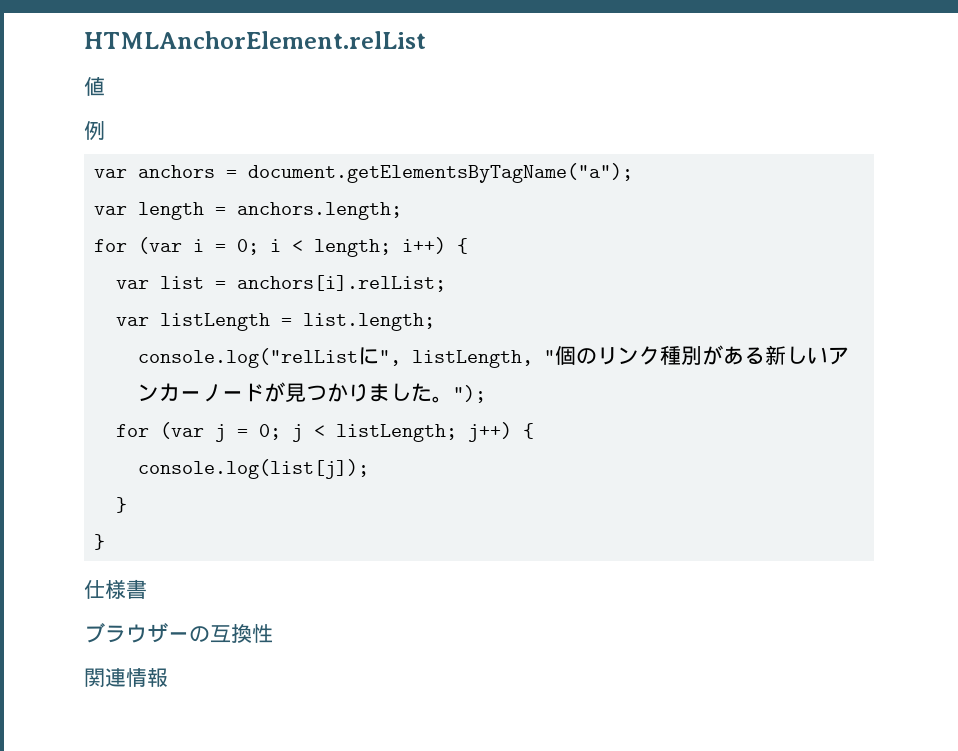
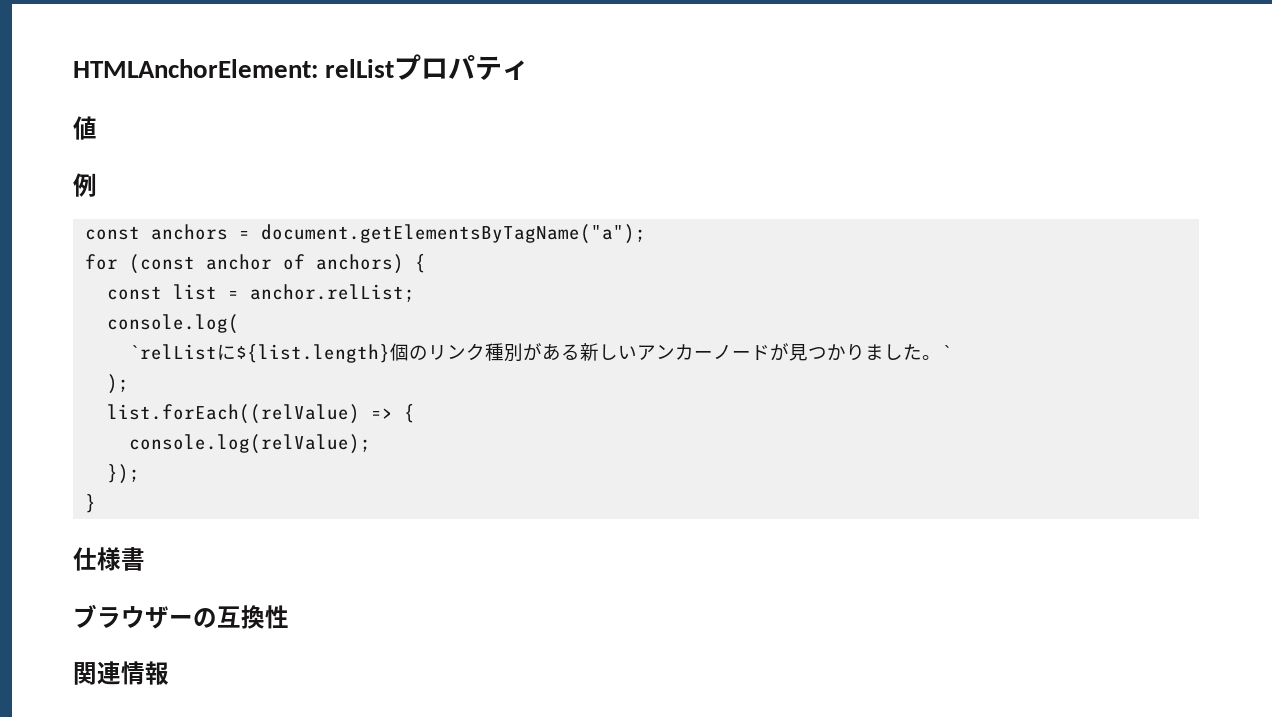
[84,31,426,49] HTMLAnchorElement.relList -> [73,54,530,80] HTMLAnchorElement: relListプロパティ
[94,169,128,178] var -> [85,226,140,240] const
[94,202,403,220] [94,237,469,257] [116,280,150,289] var length = anchors.length; // for (var i = 0; i < length; i++) { // var -> [85,254,426,274] [107,286,162,300] for (const anchor of anchors) { // const
[237,275,447,292] [116,313,436,331] [138,347,556,368] anchors[i].relList; // var listLength = list.length; // console.log("relListに", listLength, " -> [250,284,415,302] [107,314,239,334] [129,344,390,363] anchor.relList; // console.log( // `relListに${list.length}
[453,385,487,403] [116,422,535,442] [138,459,370,479] [116,497,128,513] "); // for (var j = 0; j < listLength; j++) { // console.log(list[j]); // } -> [941,345,952,359] [107,374,129,394] [107,404,415,424] [129,434,371,454] [107,464,140,484] ` // ); // list.forEach((relValue) => { // console.log(relValue); // });

